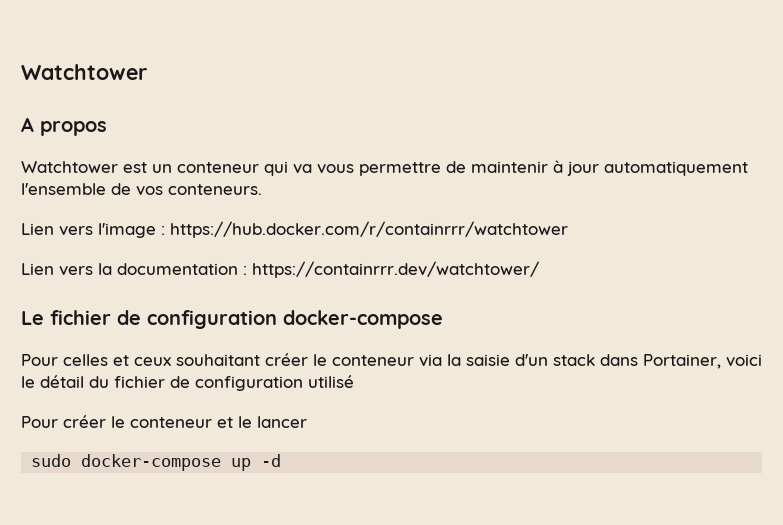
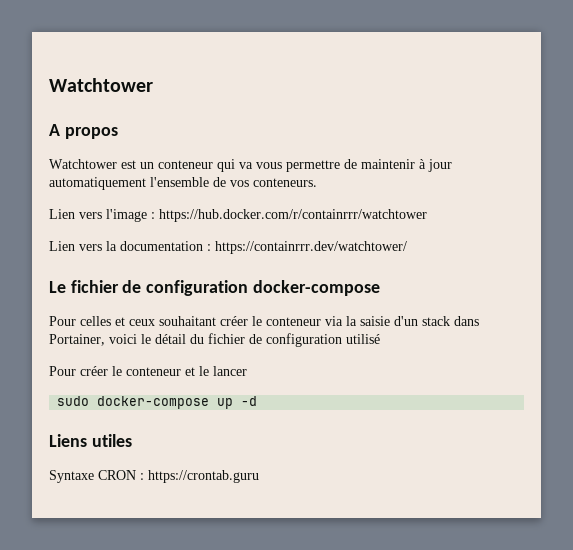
(282, 460) none -> [49,434,132,447] [49,470,259,483] // Liens utiles // Syntaxe CRON : https://crontab.guru

